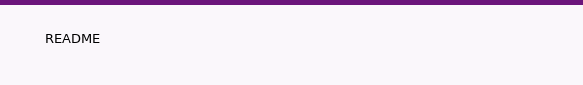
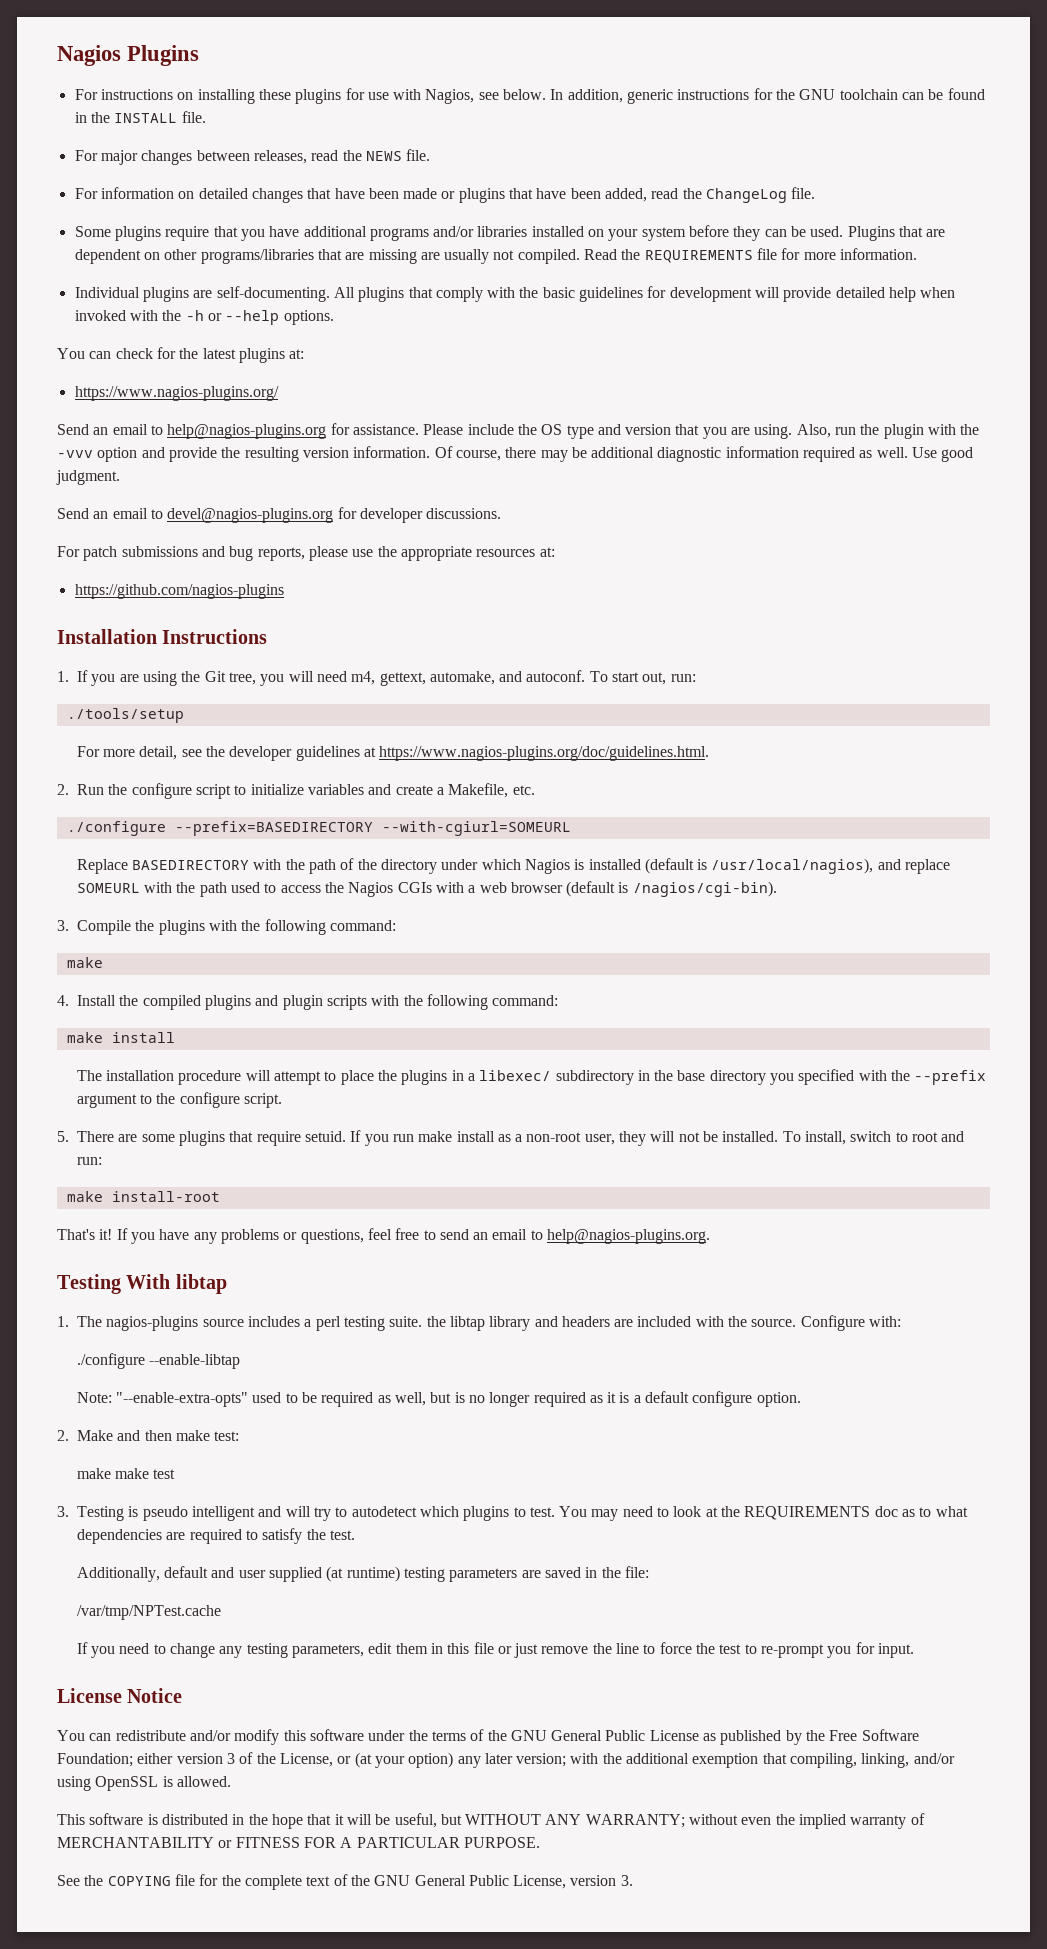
[45,34,100,43] README -> [57,45,200,66] [74,88,985,104] [74,111,206,123] [74,149,431,165] [74,187,816,203] [74,225,946,241] [74,248,918,264] [74,286,956,302] [74,310,334,325] [57,347,305,363] [74,386,279,401] [57,423,980,439] [57,446,974,462] [56,470,120,485] [57,507,502,523] [57,546,555,561] [74,584,284,599] [57,629,268,644] [57,670,696,686] [66,708,184,723] [76,746,710,761] [57,783,535,799] [66,821,571,836] [76,858,951,874] [76,881,777,897] [57,919,396,935] [66,957,103,968] [57,994,559,1010] [66,1032,175,1043] [76,1069,987,1085] [76,1092,282,1108] [57,1130,965,1146] [77,1157,102,1165] [66,1191,220,1202] [57,1228,711,1244] [57,1274,227,1294] [57,1315,902,1331] [76,1353,240,1369] [76,1391,801,1407] [57,1430,240,1441] [76,1468,176,1479] [57,1506,968,1521] [77,1528,355,1544] [76,1566,649,1582] [76,1605,221,1620] [76,1642,914,1658] [57,1688,183,1703] [57,1729,919,1745] [57,1752,955,1768] [57,1776,231,1791] [57,1813,925,1829] [57,1837,540,1848] [57,1874,633,1890] Nagios Plugins // For instructions on installing these plugins for use with Nagios, see below. In addition, generic instructions for the GNU toolchain can be found in the INSTALL file. // For major changes between releases, read the NEWS file. // For information on detailed changes that have been made or plugins that have been added, read the ChangeLog file. // Some plugins require that you have additional programs and/or libraries installed on your system before they can be used. Plugins that are dependent on other programs/libraries that are missing are usually not compiled. Read the REQUIREMENTS file for more information. // Individual plugins are self-documenting. All plugins that comply with the basic guidelines for development will provide detailed help when invoked with the -h or --help options. // You can check for the latest plugins at: // https://www.nagios-plugins.org/ // Send an email to help@nagios-plugins.org for assistance. Please include the OS type and version that you are using. Also, run the plugin with the -vvv option and provide the resulting version information. Of course, there may be additional diagnostic information required as well. Use good judgment. // Send an email to devel@nagios-plugins.org for developer discussions. // For patch submissions and bug reports, please use the appropriate resources at: // https://github.com/nagios-plugins // Installation Instructions // 1. If you are using the Git tree, you will need m4, gettext, automake, and autoconf. To start out, run: // ./tools/setup // For more detail, see the developer guidelines at https://www.nagios-plugins.org/doc/guidelines.html. // 2. Run the configure script to initialize variables and create a Makefile, etc. // ./configure --prefix=BASEDIRECTORY --with-cgiurl=SOMEURL // Replace BASEDIRECTORY with the path of the directory under which Nagios is installed (default is /usr/local/nagios), and replace SOMEURL with the path used to access the Nagios CGIs with a web browser (default is /nagios/cgi-bin). // 3. Compile the plugins with the following command: // make // 4. Install the compiled plugins and plugin scripts with the following command: // make install // The installation procedure will attempt to place the plugins in a libexec/ subdirectory in the base directory you specified with the --prefix argument to the configure script. // 5. There are some plugins that require setuid. If you run make install as a non-root user, they will not be installed. To install, switch to root and run: // make install-root // That's it! If you have any problems or questions, feel free to send an email to help@nagios-plugins.org. // Testing With libtap // 1. The nagios-plugins source includes a perl testing suite. the libtap library and headers are included with the source. Configure with: // ./configure --enable-libtap // Note: "--enable-extra-opts" used to be required as well, but is no longer required as it is a default configure option. // 2. Make and then make test: // make make test // 3. Testing is pseudo intelligent and will try to autodetect which plugins to test. You may need to look at the REQUIREMENTS doc as to what dependencies are required to satisfy the test. // Additionally, default and user supplied (at runtime) testing parameters are saved in the file: // /var/tmp/NPTest.cache // If you need to change any testing parameters, edit them in this file or just remove the line to force the test to re-prompt you for input. // License Notice // You can redistribute and/or modify this software under the terms of the GNU General Public License as published by the Free Software Foundation; either version 3 of the License, or (at your option) any later version; with the additional exemption that compiling, linking, and/or using OpenSSL is allowed. // This software is distributed in the hope that it will be useful, but WITHOUT ANY WARRANTY; without even the implied warranty of MERCHANTABILITY or FITNESS FOR A PARTICULAR PURPOSE. // See the COPYING file for the complete text of the GNU General Public License, version 3.

